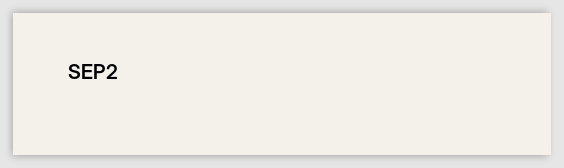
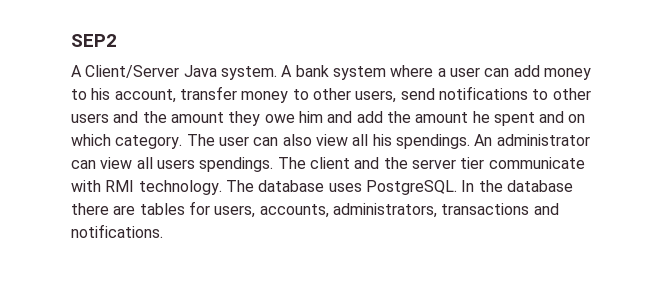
(118, 71) none -> [71,65,591,80] [71,86,591,103] [71,111,586,126] [71,134,590,149] [71,157,585,172] [71,180,573,195] [71,201,559,218] [71,224,163,238] // A Client/Server Java system. A bank system where a user can add money to his account, transfer money to other users, send notifications to other users and the amount they owe him and add the amount he spent and on which category. The user can also view all his spendings. An administrator can view all users spendings. The client and the server tier communicate with RMI technology. The database uses PostgreSQL. In the database there are tables for users, accounts, administrators, transactions and notifications.

